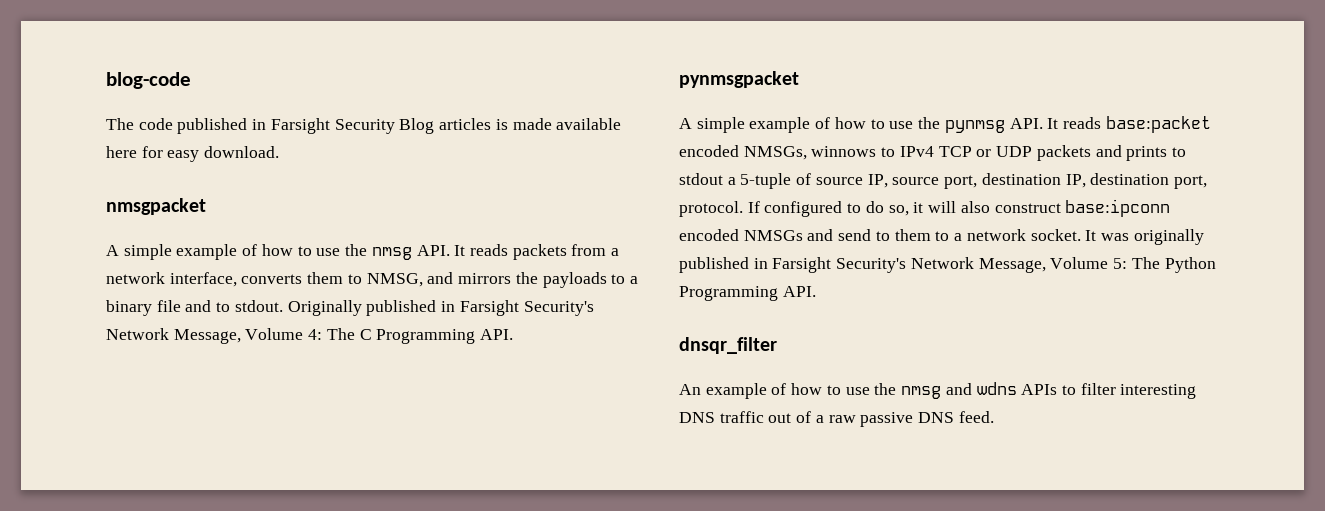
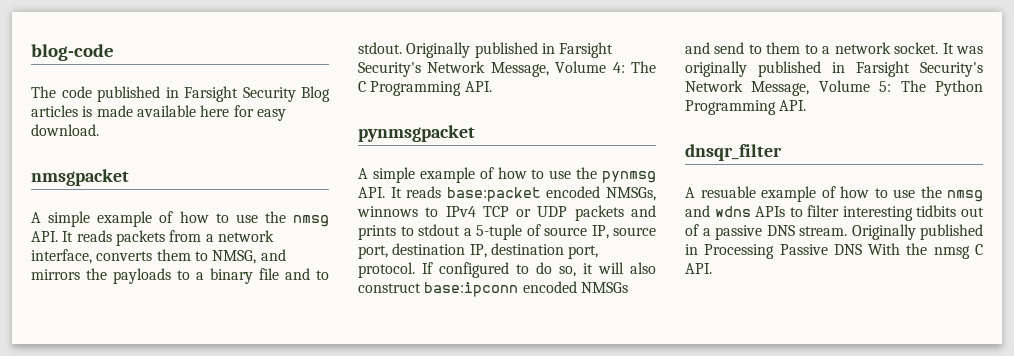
[679,384,701,395] An -> [685,186,756,198] A resuable
[679,411,764,423] DNS traffic -> [916,205,957,217] tidbits
[828,415,856,423] raw -> (711, 232) none
[958,411,994,423] feed. -> [799,224,983,240] [685,243,983,259] [685,263,712,274] stream. Originally published in Processing Passive DNS With the nmsg C API.

